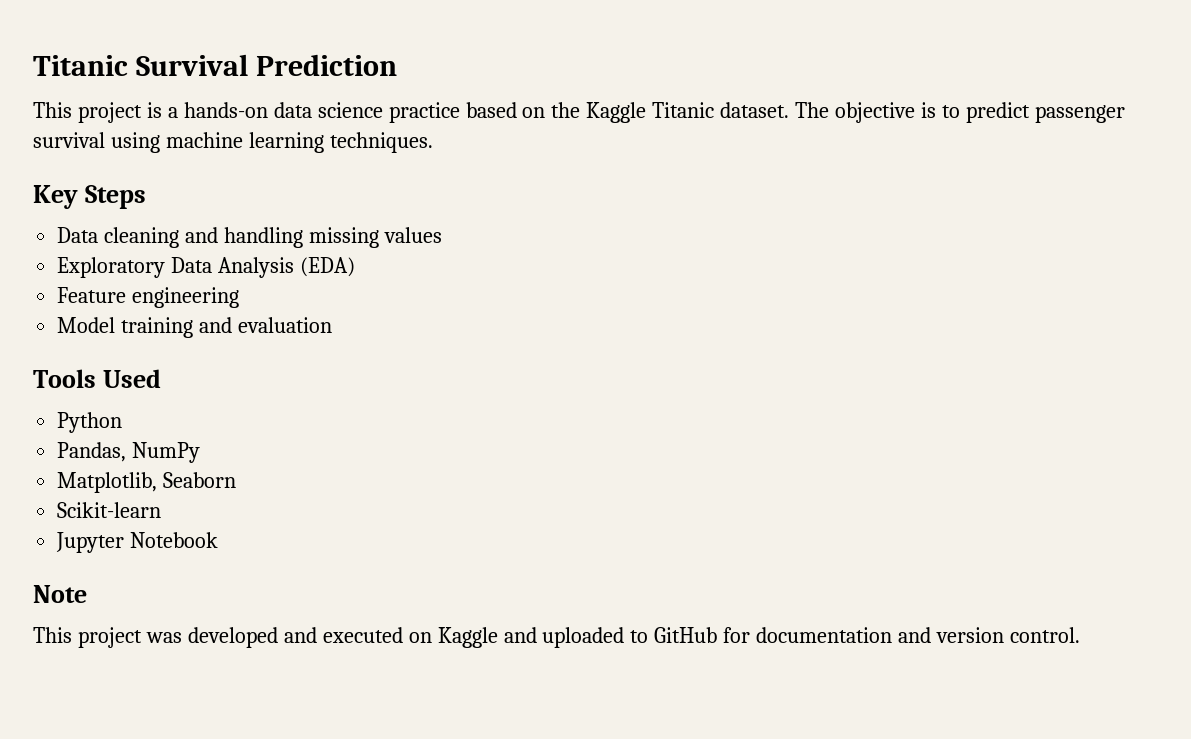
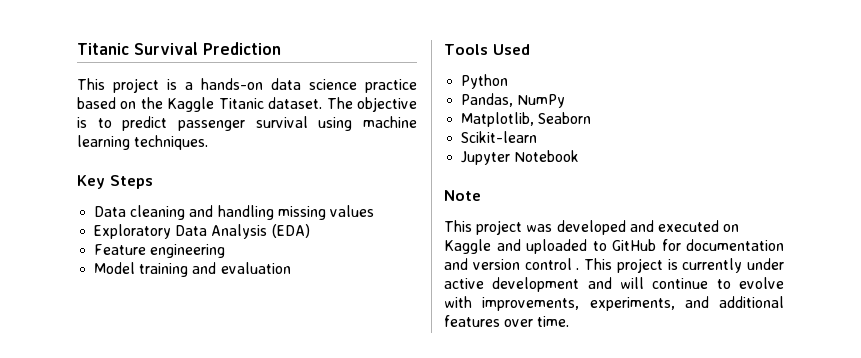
[1010,627,1081,643] control. -> [524,258,784,273] [444,277,784,292] [444,296,784,311] [444,315,570,327] control . This project is currently under active development and will continue to evolve with improvements, experiments, and additional features over time.

